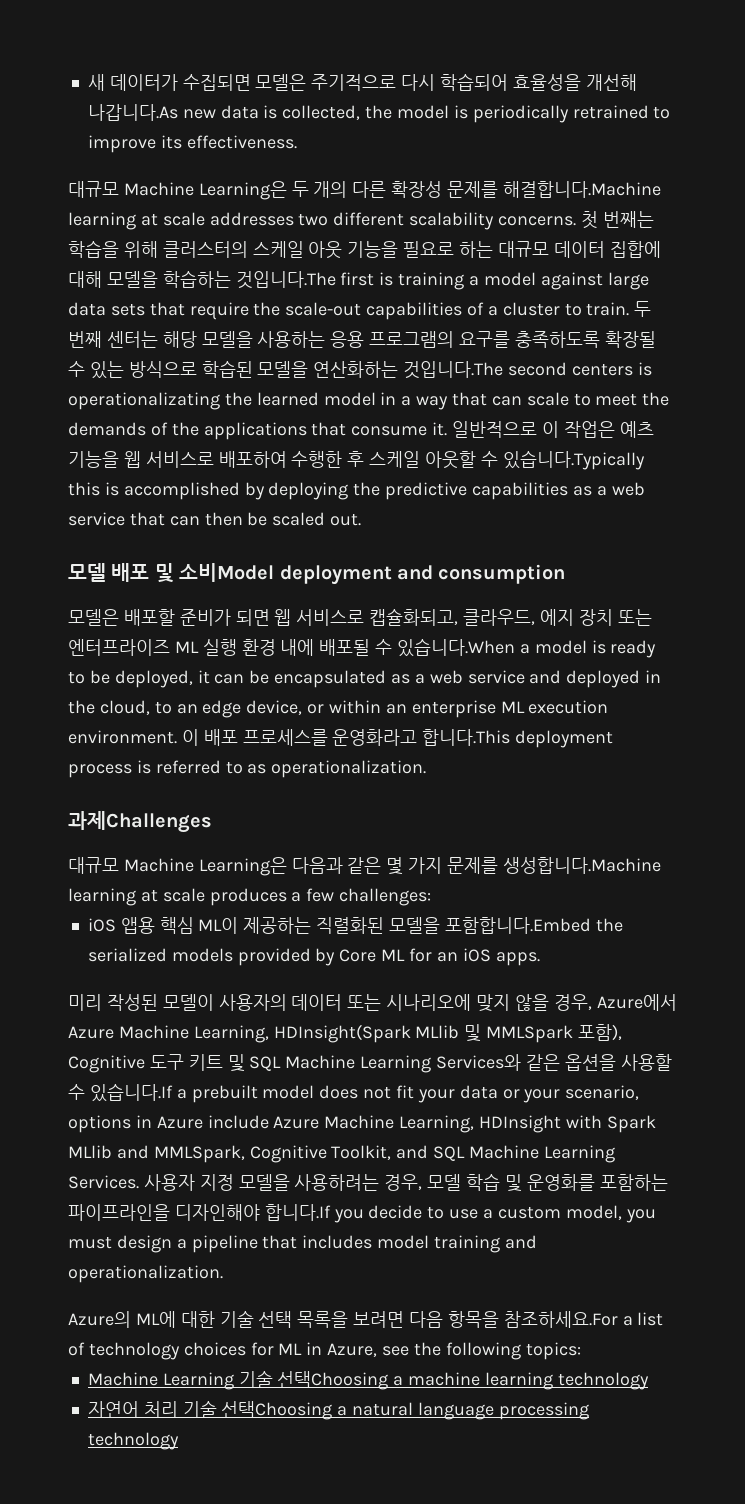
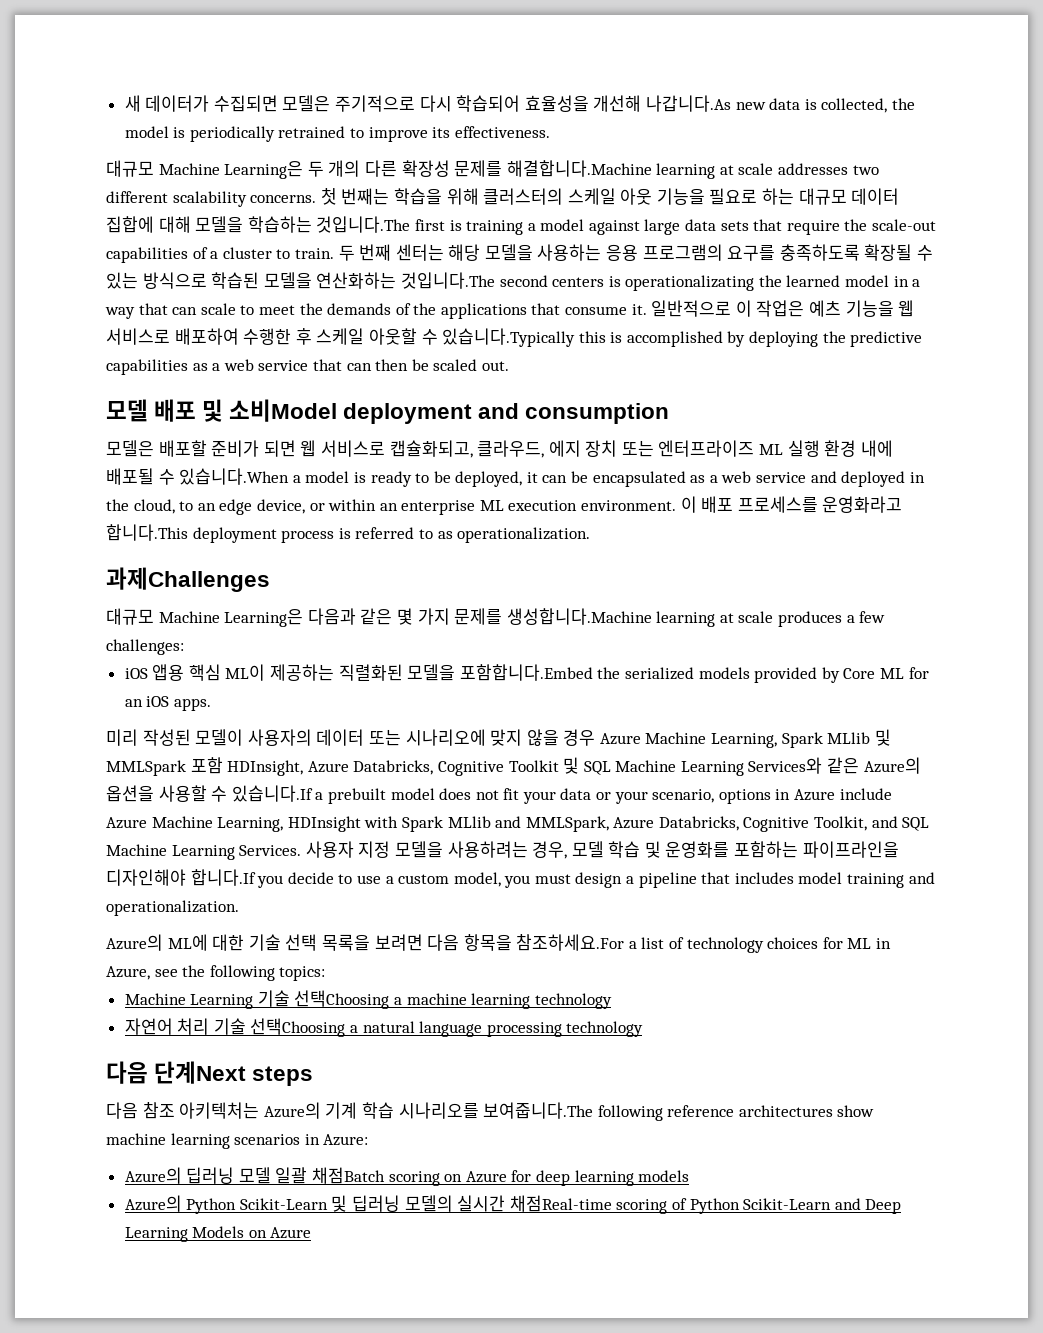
[553,994,677,1011] [68,1024,411,1043] 경우, Azure에서 Azure Machine Learning, HDInsight(Spark -> [563,729,823,748] 경우 Azure Machine Learning, Spark
[578,1024,623,1041] [68,1054,223,1073] 포함), Cognitive 도구 키트 -> [190,757,559,776] 포함 HDInsight, Azure Databricks, Cognitive Toolkit
(560, 1062) none -> [863,757,921,774] Azure의
(245, 1154) none -> [613,816,739,831] Azure Databricks,
(179, 1441) none -> [106,1061,314,1086] [106,1102,875,1121] [106,1133,369,1149] [124,1167,690,1186] [124,1195,902,1214] [124,1226,312,1242] // 다음 단계Next steps // 다음 참조 아키텍처는 Azure의 기계 학습 시나리오를 보여줍니다.The following reference architectures show machine learning scenarios in Azure: // Azure의 딥러닝 모델 일괄 채점Batch scoring on Azure for deep learning models // Azure의 Python Scikit-Learn 및 딥러닝 모델의 실시간 채점Real-time scoring of Python Scikit-Learn and Deep Learning Models on Azure

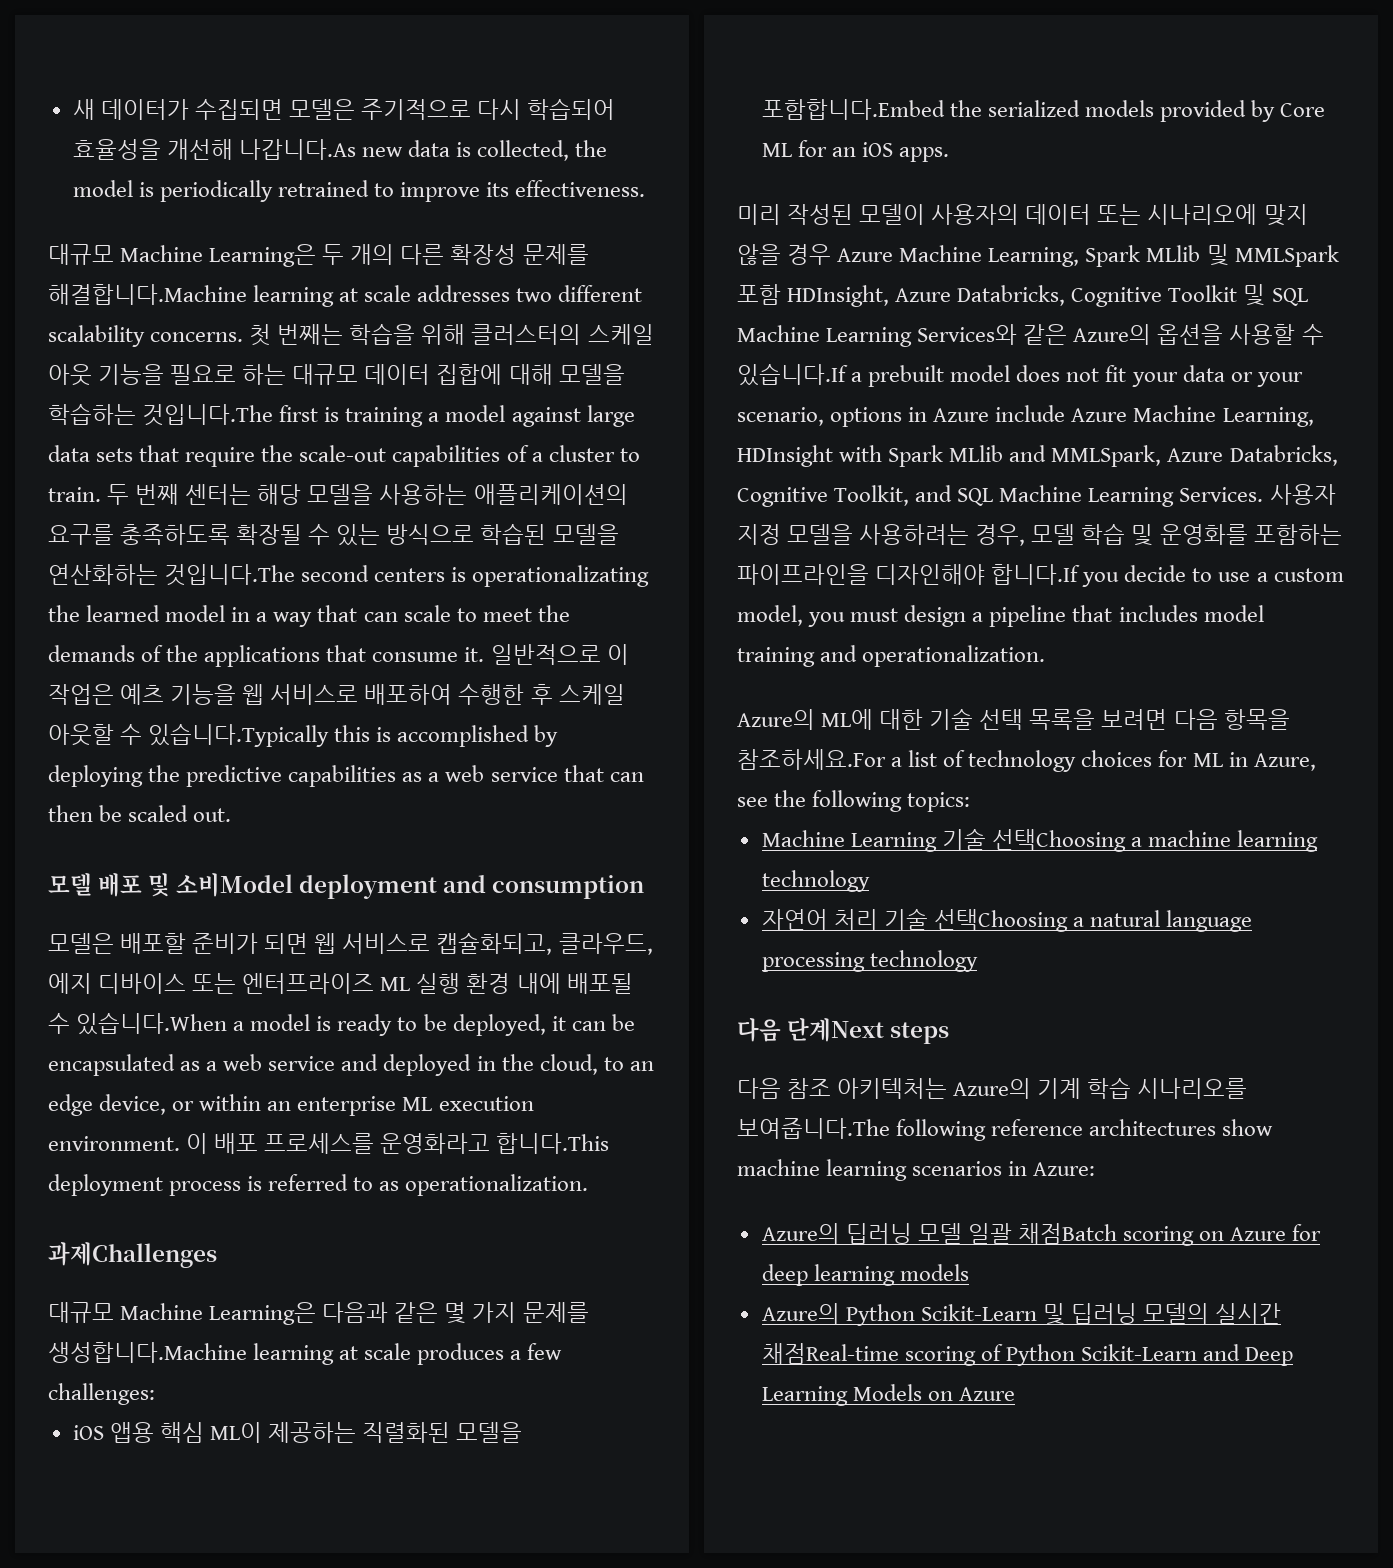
[606,244,723,261] 응용 프로그램의 -> [473,484,628,505] 애플리케이션의
[585,440,618,457] 장치 -> [98,973,187,994] 디바이스

